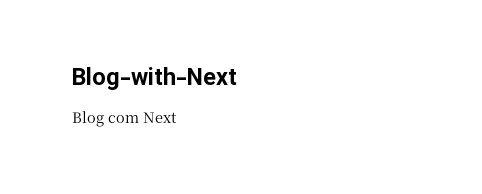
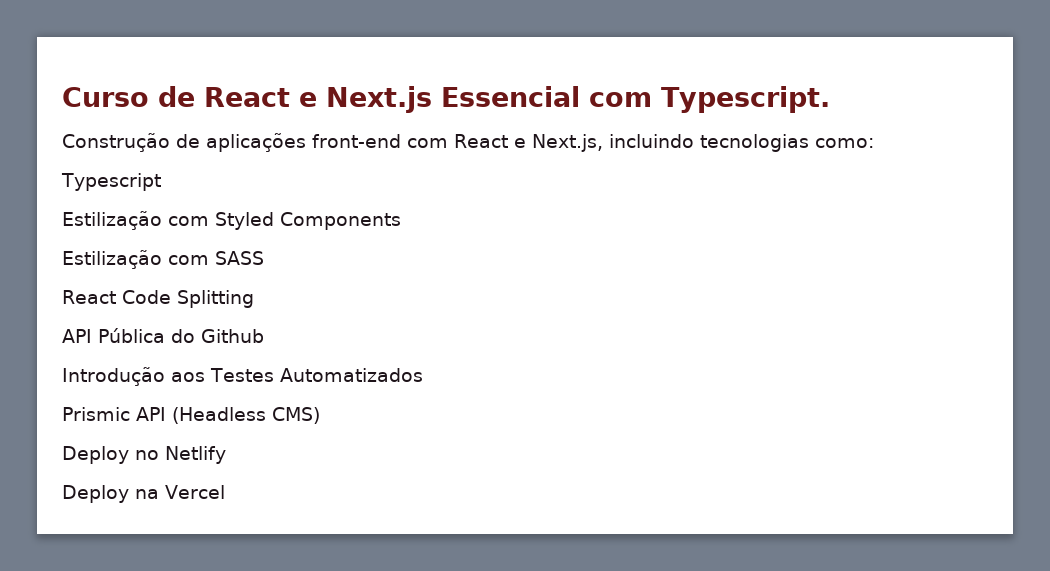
[72,67,237,90] [72,111,177,127] Blog-with-Next // Blog com Next -> [62,86,830,113] [62,133,874,152] [61,173,161,191] [62,211,401,230] [62,250,264,269] [62,290,254,308] [62,328,264,343] [62,367,423,386] [62,407,320,424] [62,446,226,464] [62,485,225,503] Curso de React e Next.js Essencial com Typescript. // Construção de aplicações front-end com React e Next.js, incluindo tecnologias como: // Typescript // Estilização com Styled Components // Estilização com SASS // React Code Splitting // API Pública do Github // Introdução aos Testes Automatizados // Prismic API (Headless CMS) // Deploy no Netlify // Deploy na Vercel

